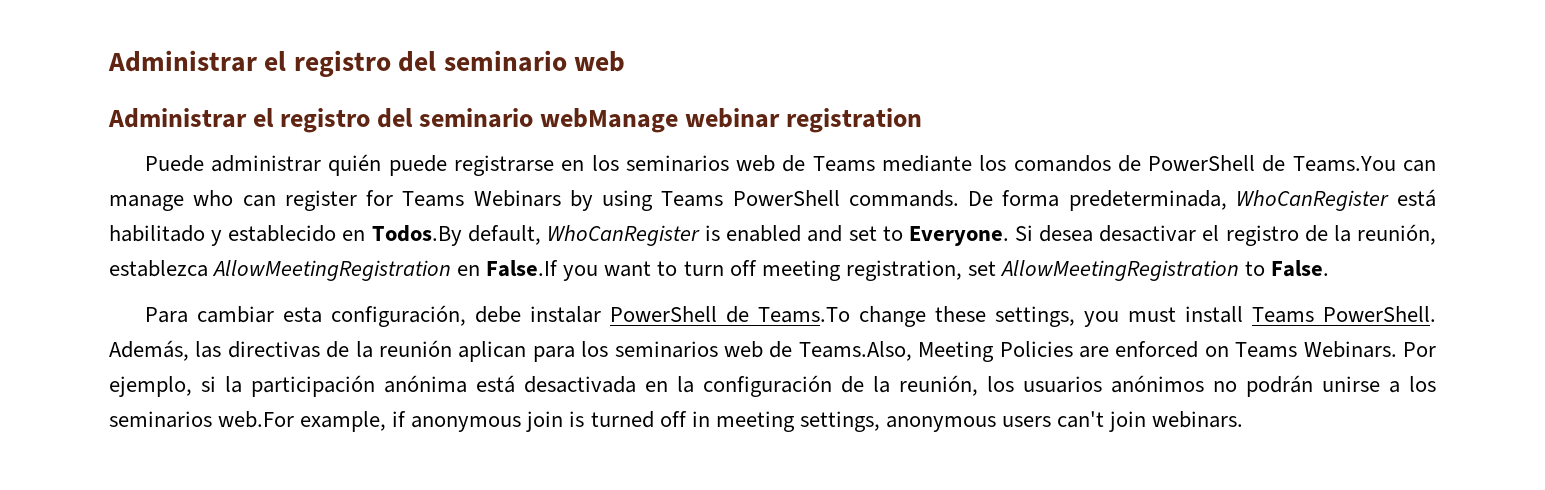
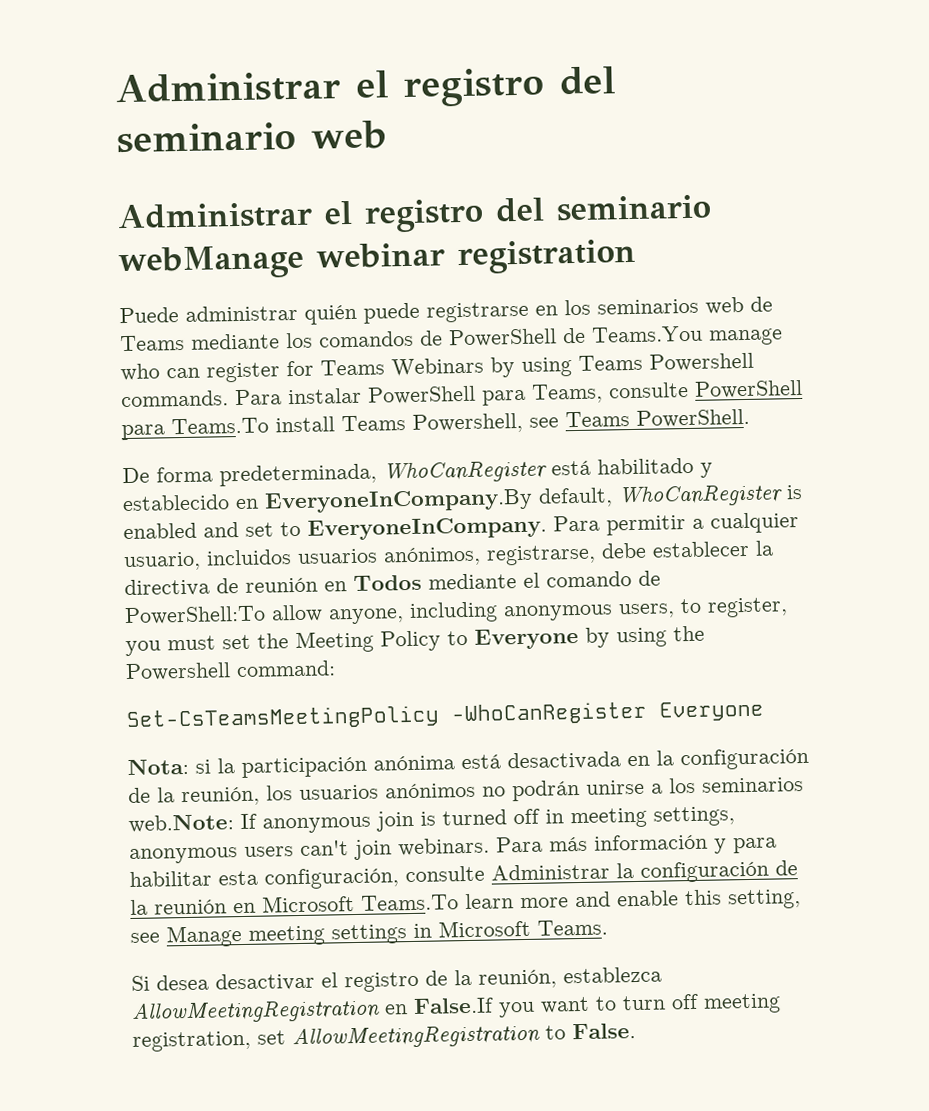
[1403,160,1436,172] can -> (703, 334) none
[732,190,959,207] PowerShell commands. -> [649,352,754,372] [121,379,803,408] [121,408,750,441] Powershell commands. Para instalar PowerShell para Teams, consulte PowerShell para Teams.To install Teams Powershell, see Teams PowerShell. //
[371,225,462,246] Todos.By -> [264,488,533,514] EveryoneInCompany.By
[908,226,1009,246] Everyone. -> [307,512,799,541] [123,540,774,572] [124,570,661,598] [124,597,788,626] [125,625,705,657] [125,660,336,682] [126,700,764,732] [127,747,809,778] [128,777,804,807] [128,806,735,834] [129,833,777,865] [129,860,798,890] [130,889,801,916] [130,919,608,948] EveryoneInCompany. Para permitir a cualquier usuario, incluidos usuarios anónimos, registrarse, debe establecer la directiva de reunión en Todos mediante el comando de PowerShell:To allow anyone, including anonymous users, to register, you must set the Meeting Policy to Everyone by using the Powershell command: // Set-CsTeamsMeetingPolicy -WhoCanRegister Everyone // Nota: si la participación anónima está desactivada en la configuración de la reunión, los usuarios anónimos no podrán unirse a los seminarios web.Note: If anonymous join is turned off in meeting settings, anonymous users can't join webinars. Para más información y para habilitar esta configuración, consulte Administrar la configuración de la reunión en Microsoft Teams.To learn more and enable this setting, see Manage meeting settings in Microsoft Teams. //
[144,305,1436,327] [109,340,1436,362] [109,375,1436,397] [109,411,1244,432] // Para cambiar esta configuración, debe instalar PowerShell de Teams.To change these settings, you must install Teams PowerShell. Además, las directivas de la reunión aplican para los seminarios web de Teams.Also, Meeting Policies are enforced on Teams Webinars. Por ejemplo, si la participación anónima está desactivada en la configuración de la reunión, los usuarios anónimos no podrán unirse a los seminarios web.For example, if anonymous join is turned off in meeting settings, anonymous users can't join webinars. -> (636, 1031) none

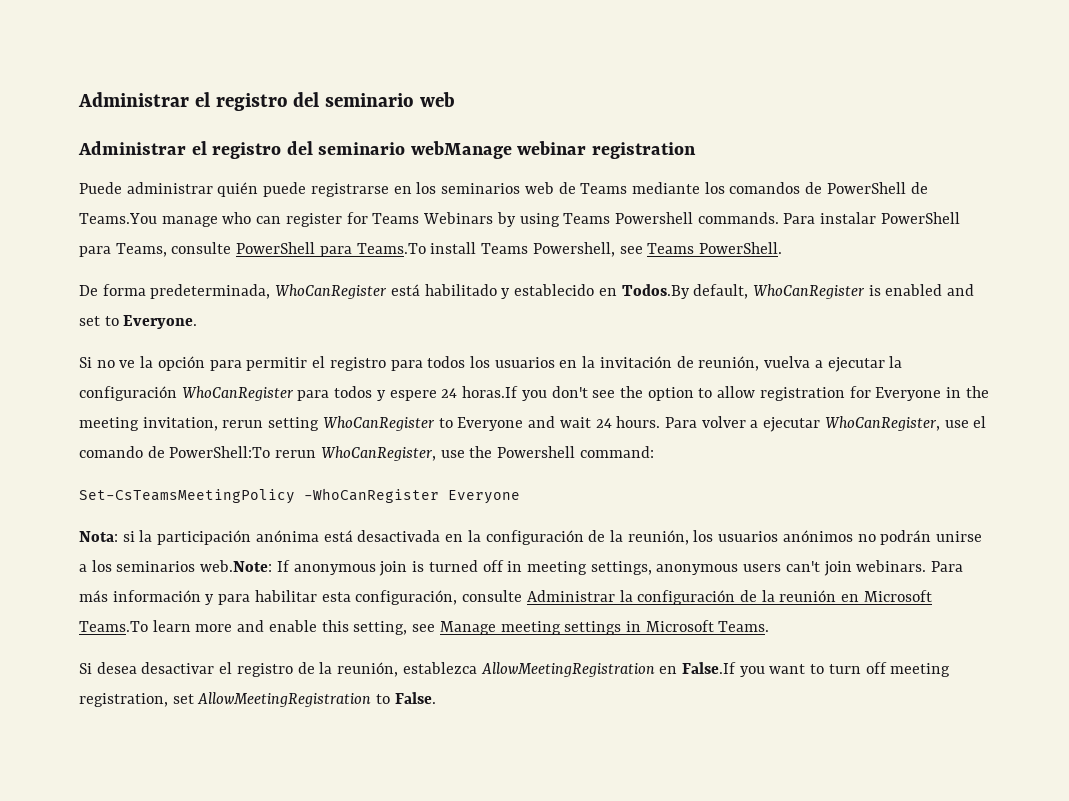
[264,488,533,514] EveryoneInCompany.By -> [621,284,690,299] Todos.By
[307,512,799,541] [123,540,774,572] [124,570,661,598] [124,597,788,626] [125,627,667,657] EveryoneInCompany. Para permitir a cualquier usuario, incluidos usuarios anónimos, registrarse, debe establecer la directiva de reunión en Todos mediante el comando de PowerShell:To allow anyone, including anonymous users, to register, you must set the Meeting Policy to Everyone by using -> [123,315,198,329] [79,356,903,372] [79,386,989,401] [79,416,987,432] [79,446,465,461] Everyone. // Si no ve la opción para permitir el registro para todos los usuarios en la invitación de reunión, vuelva a ejecutar la configuración WhoCanRegister para todos y espere 24 horas.If you don't see the option to allow registration for Everyone in the meeting invitation, rerun setting WhoCanRegister to Everyone and wait 24 hours. Para volver a ejecutar WhoCanRegister, use el comando de PowerShell:To rerun WhoCanRegister, use

